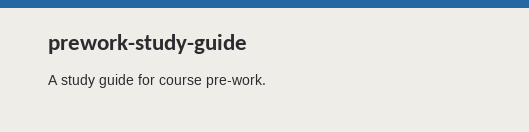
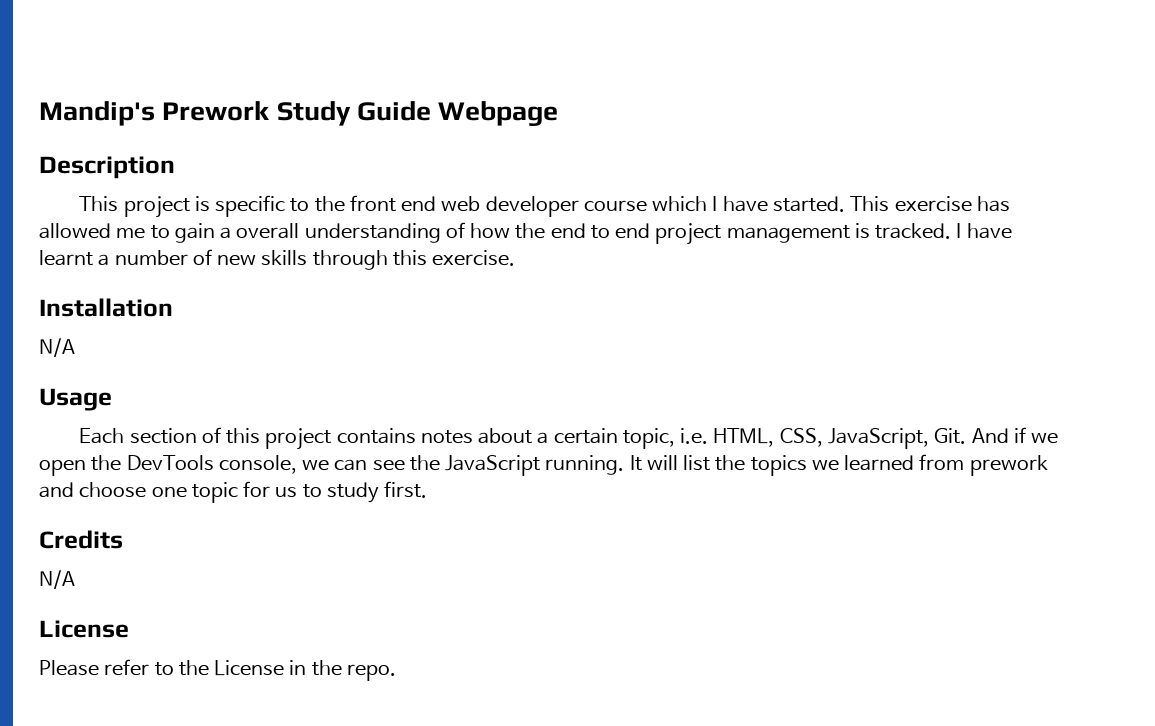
[48,34,247,54] [48,74,266,88] prework-study-guide // A study guide for course pre-work. -> [39,101,559,126] [39,156,175,179] [79,195,1010,218] [39,222,1012,245] [39,249,516,270] [39,298,173,317] [39,338,75,357] [39,388,112,411] [79,427,1059,450] [39,454,1048,476] [39,481,428,503] [39,530,123,549] [39,570,75,589] [39,620,129,638] [39,659,396,681] Mandip's Prework Study Guide Webpage // Description // This project is specific to the front end web developer course which I have started. This exercise has allowed me to gain a overall understanding of how the end to end project management is tracked. I have learnt a number of new skills through this exercise. // Installation // N/A // Usage // Each section of this project contains notes about a certain topic, i.e. HTML, CSS, JavaScript, Git. And if we open the DevTools console, we can see the JavaScript running. It will list the topics we learned from prework and choose one topic for us to study first. // Credits // N/A // License // Please refer to the License in the repo.

